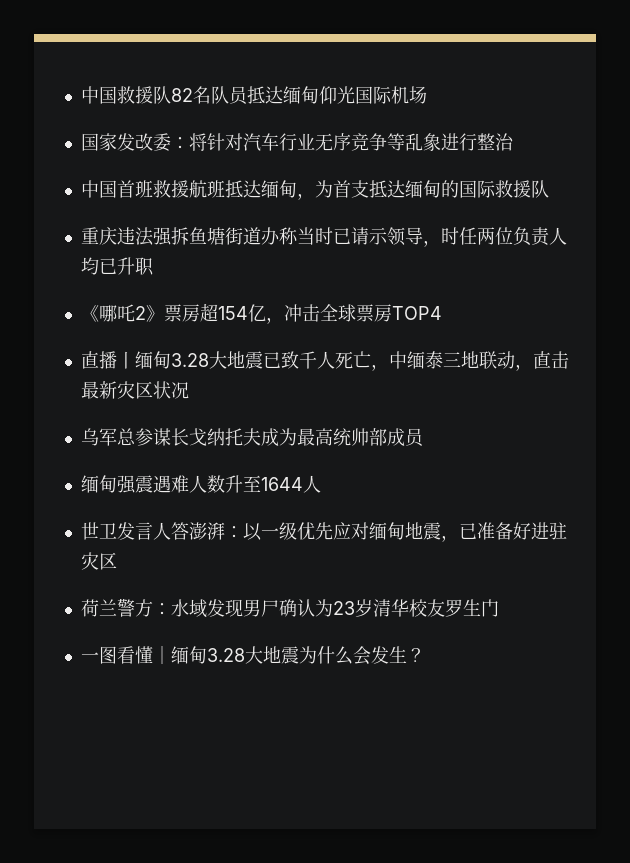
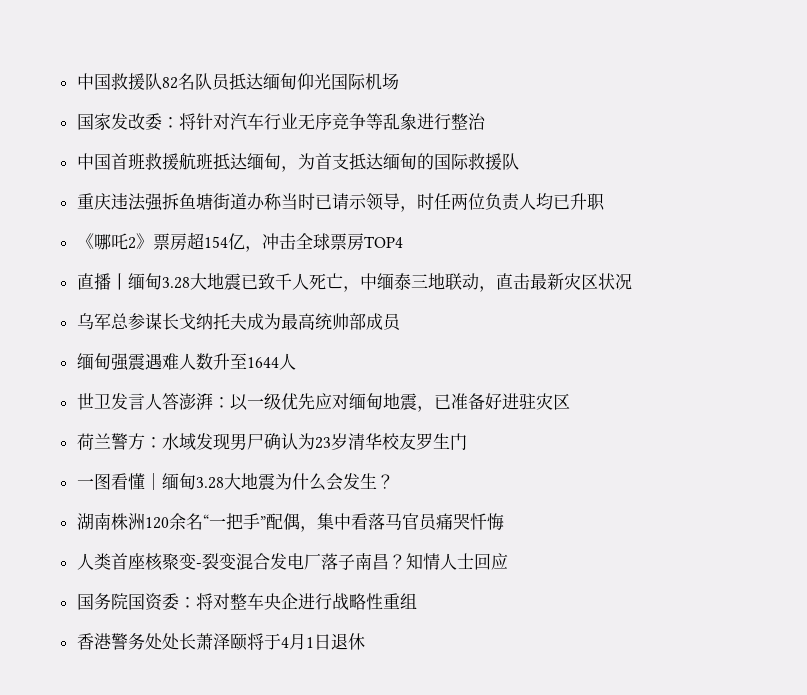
(425, 655) none -> [76,513,504,532] [76,553,508,571] [76,593,417,611] [76,633,365,651] // 湖南株洲120余名“一把手”配偶，集中看落马官员痛哭忏悔 // 人类首座核聚变-裂变混合发电厂落子南昌？知情人士回应 // 国务院国资委：将对整车央企进行战略性重组 // 香港警务处处长萧泽颐将于4月1日退休

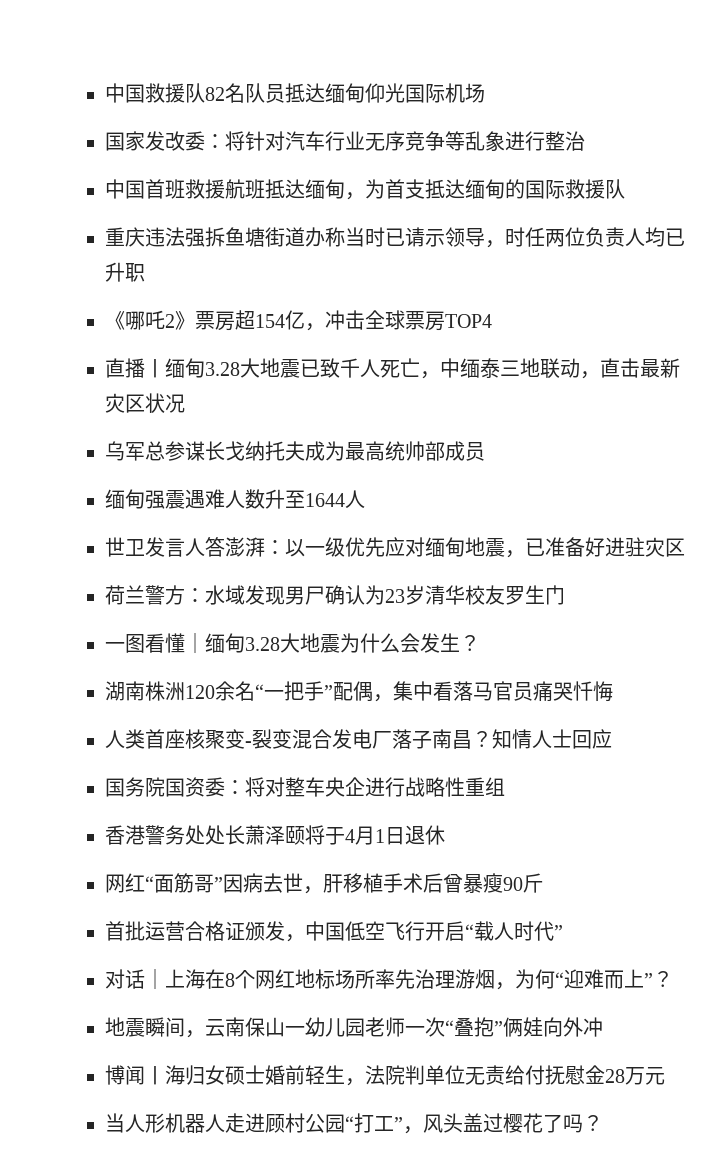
(365, 641) none -> [105,873,543,894] [105,921,563,942] [105,969,673,990] [105,1017,603,1038] [105,1065,665,1086] [105,1113,603,1134] // 网红“面筋哥”因病去世，肝移植手术后曾暴瘦90斤 // 首批运营合格证颁发，中国低空飞行开启“载人时代” // 对话｜上海在8个网红地标场所率先治理游烟，为何“迎难而上”？ // 地震瞬间，云南保山一幼儿园老师一次“叠抱”俩娃向外冲 // 博闻丨海归女硕士婚前轻生，法院判单位无责给付抚慰金28万元 // 当人形机器人走进顾村公园“打工”，风头盖过樱花了吗？

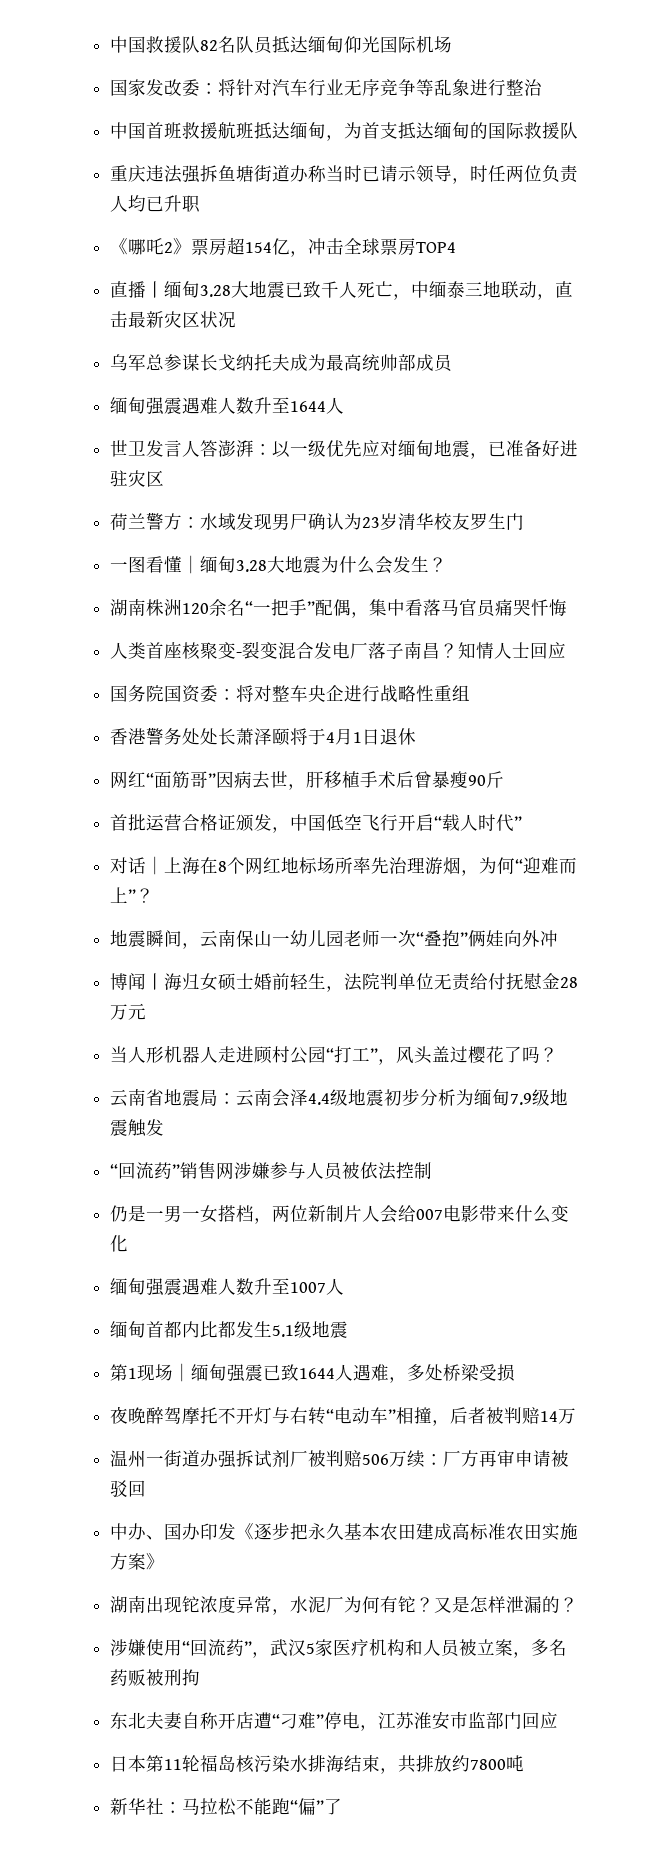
(603, 1123) none -> [110,1088,569,1107] [110,1119,165,1137] [110,1162,433,1180] [110,1205,570,1224] [110,1235,129,1252] [110,1278,345,1296] [110,1321,349,1338] [110,1363,516,1383] [110,1406,577,1426] [110,1450,570,1468] [110,1480,147,1498] [110,1522,579,1541] [110,1553,165,1570] [110,1596,579,1615] [110,1638,568,1658] [110,1669,201,1686] [110,1711,559,1731] [110,1755,525,1774] [110,1798,343,1816] // 云南省地震局：云南会泽4.4级地震初步分析为缅甸7.9级地震触发 // “回流药”销售网涉嫌参与人员被依法控制 // 仍是一男一女搭档，两位新制片人会给007电影带来什么变化 // 缅甸强震遇难人数升至1007人 // 缅甸首都内比都发生5.1级地震 // 第1现场｜缅甸强震已致1644人遇难，多处桥梁受损 // 夜晚醉驾摩托不开灯与右转“电动车”相撞，后者被判赔14万 // 温州一街道办强拆试剂厂被判赔506万续：厂方再审申请被驳回 // 中办、国办印发《逐步把永久基本农田建成高标准农田实施方案》 // 湖南出现铊浓度异常，水泥厂为何有铊？又是怎样泄漏的？ // 涉嫌使用“回流药”，武汉5家医疗机构和人员被立案，多名药贩被刑拘 // 东北夫妻自称开店遭“刁难”停电，江苏淮安市监部门回应 // 日本第11轮福岛核污染水排海结束，共排放约7800吨 // 新华社：马拉松不能跑“偏”了

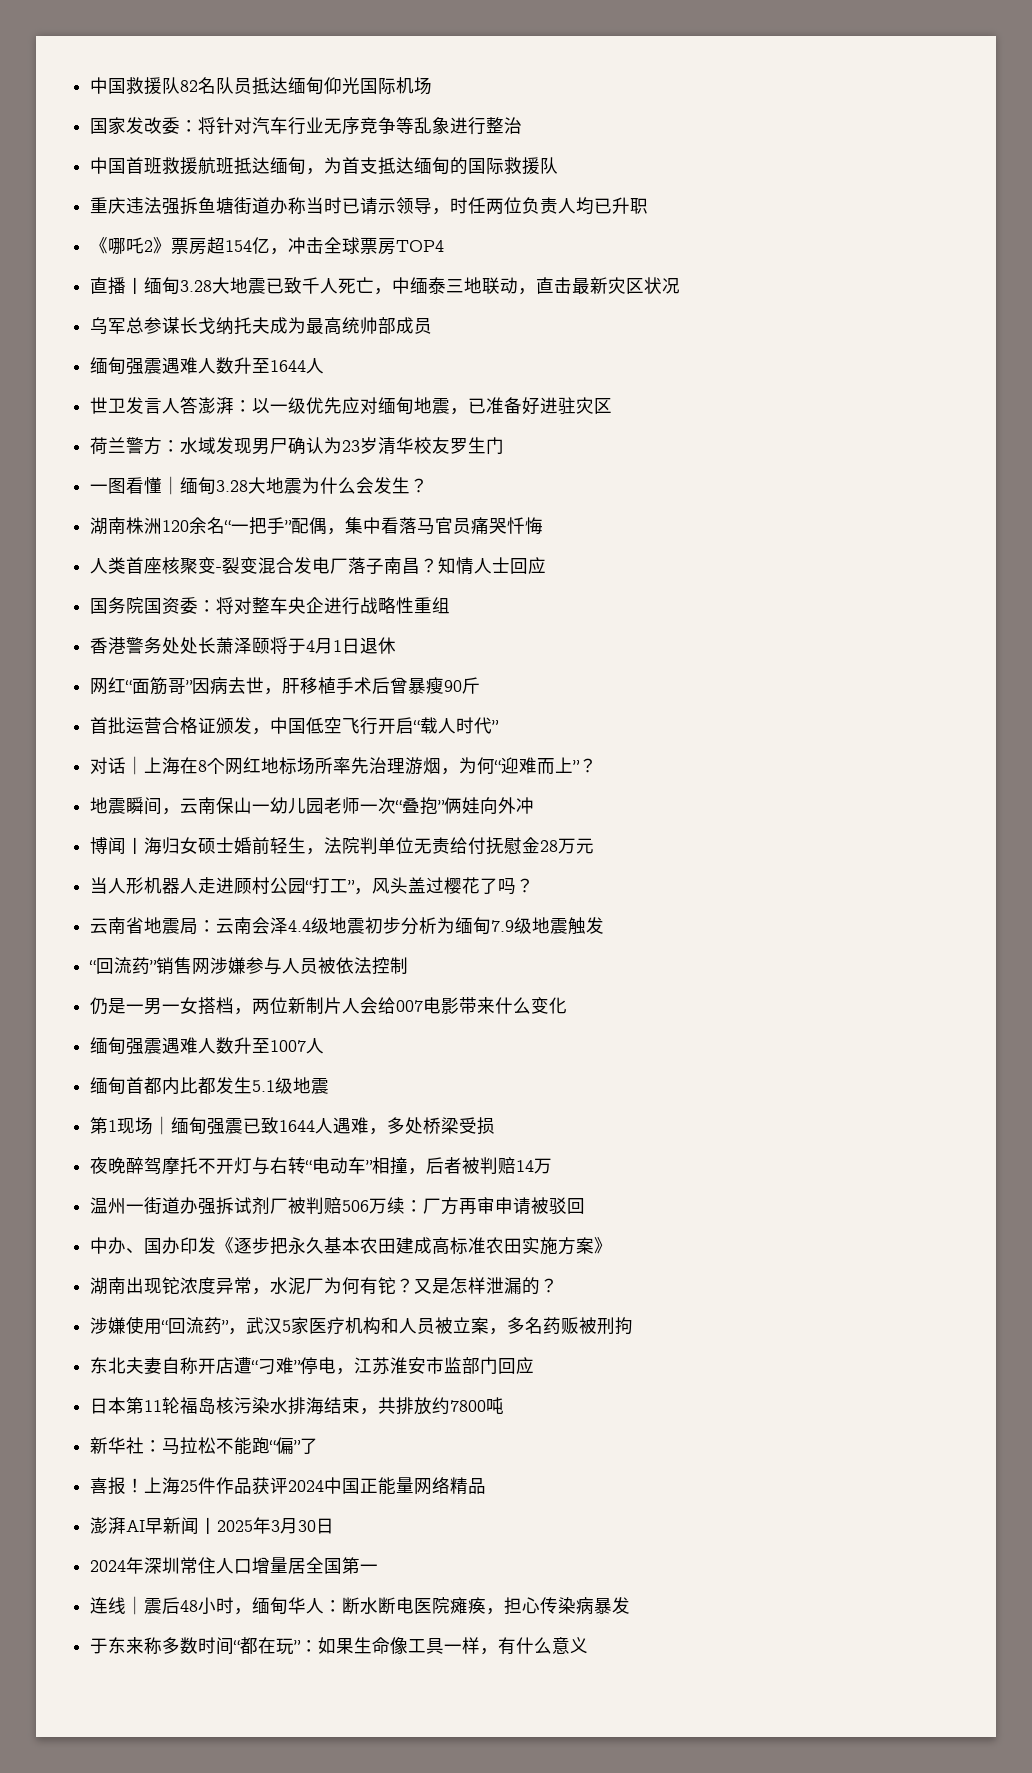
(343, 1806) none -> [90,1477,487,1495] [90,1517,335,1535] [90,1557,379,1574] [90,1596,631,1615] [90,1637,589,1655] // 喜报！上海25件作品获评2024中国正能量网络精品 // 澎湃AI早新闻丨2025年3月30日 // 2024年深圳常住人口增量居全国第一 // 连线｜震后48小时，缅甸华人：断水断电医院瘫痪，担心传染病暴发 // 于东来称多数时间“都在玩”：如果生命像工具一样，有什么意义

